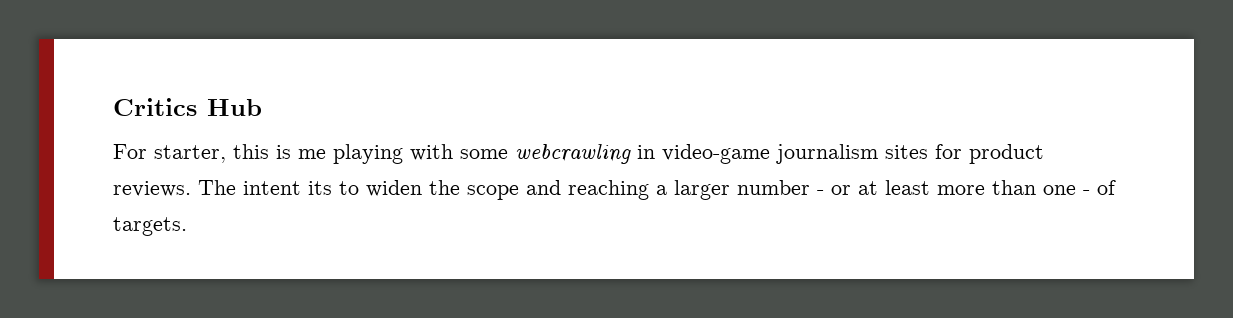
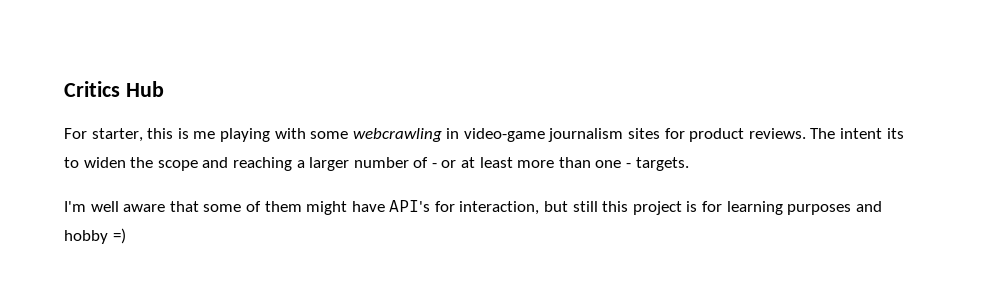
(810, 187) none -> [413,157,429,168] of
[1097,180,1116,195] [113,217,187,236] of targets. -> [635,157,689,171] [64,200,882,215] [64,228,126,244] targets. // I'm well aware that some of them might have API's for interaction, but still this project is for learning purposes and hobby =)

